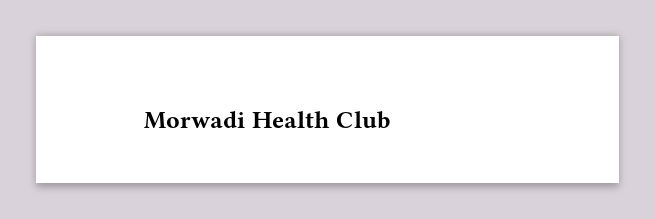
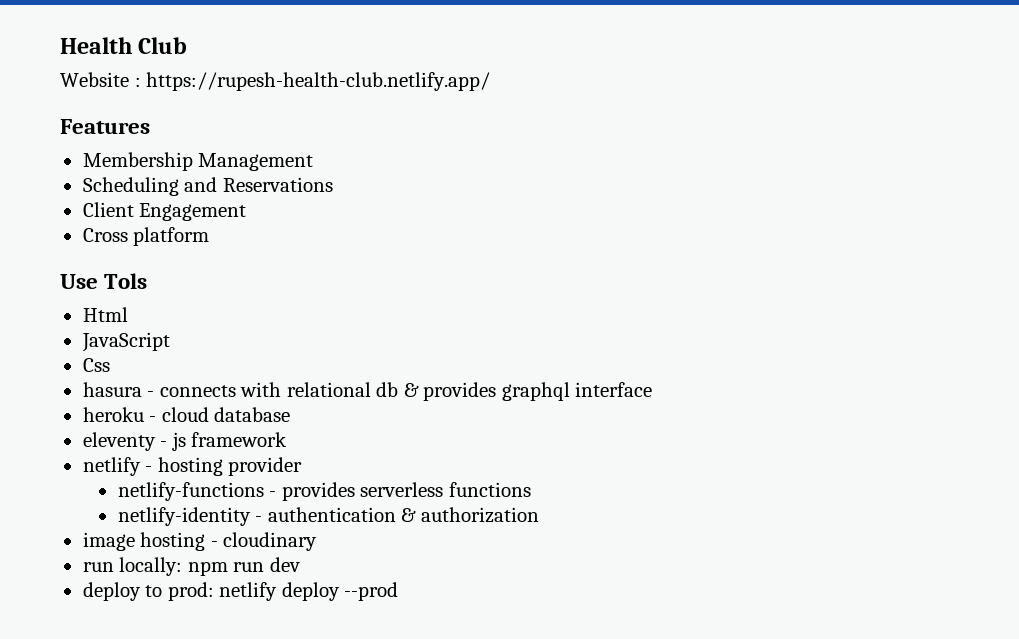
[144,111,245,129] Morwadi -> (60, 45) none
(391, 120) none -> [60,72,491,91] [60,119,150,134] [82,152,314,171] [82,177,333,196] [82,202,247,221] [82,227,210,246] [60,273,148,289] [82,307,128,322] [81,332,170,352] [82,358,110,372] [82,382,653,401] [82,407,291,422] [82,432,288,451] [82,457,303,476] [117,482,531,501] [117,507,539,526] [82,532,318,551] [82,557,300,576] [82,582,399,601] // Website : https://rupesh-health-club.netlify.app/ // Features // Membership Management // Scheduling and Reservations // Client Engagement // Cross platform // Use Tols // Html // JavaScript // Css // hasura - connects with relational db & provides graphql interface // heroku - cloud database // eleventy - js framework // netlify - hosting provider // netlify-functions - provides serverless functions // netlify-identity - authentication & authorization // image hosting - cloudinary // run locally: npm run dev // deploy to prod: netlify deploy --prod

